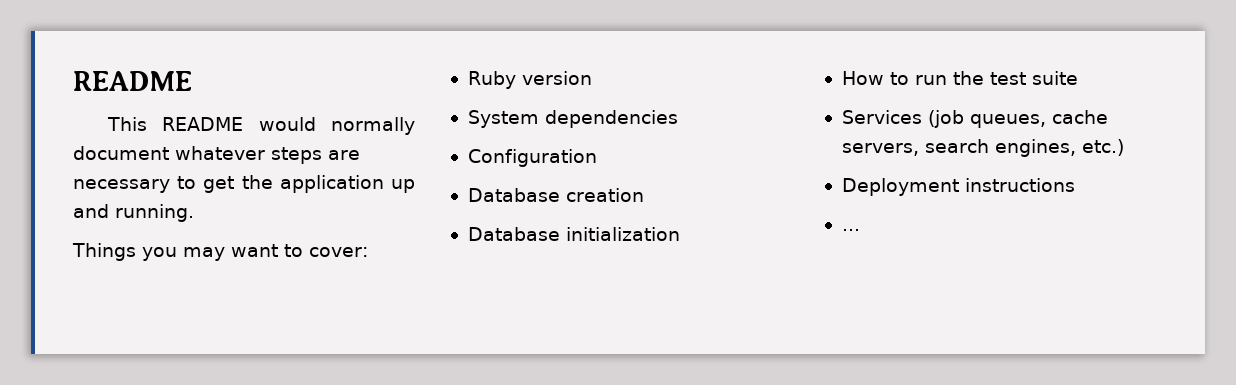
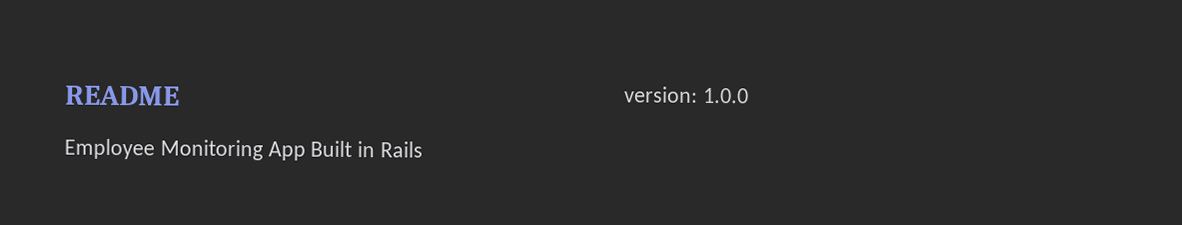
[106,117,415,135] [73,146,360,164] [73,175,415,193] [73,204,194,222] [72,243,368,261] [467,71,592,89] [467,110,678,128] [467,149,597,167] [467,188,644,202] [467,227,680,241] [841,71,1078,85] [841,110,1108,128] [841,139,1124,157] [841,178,1075,196] [841,229,860,231] This README would normally document whatever steps are necessary to get the application up and running. // Things you may want to cover: // Ruby version // System dependencies // Configuration // Database creation // Database initialization // How to run the test suite // Services (job queues, cache servers, search engines, etc.) // Deployment instructions // ... -> [64,138,424,161] [624,86,749,104] Employee Monitoring App Built in Rails // version: 1.0.0

